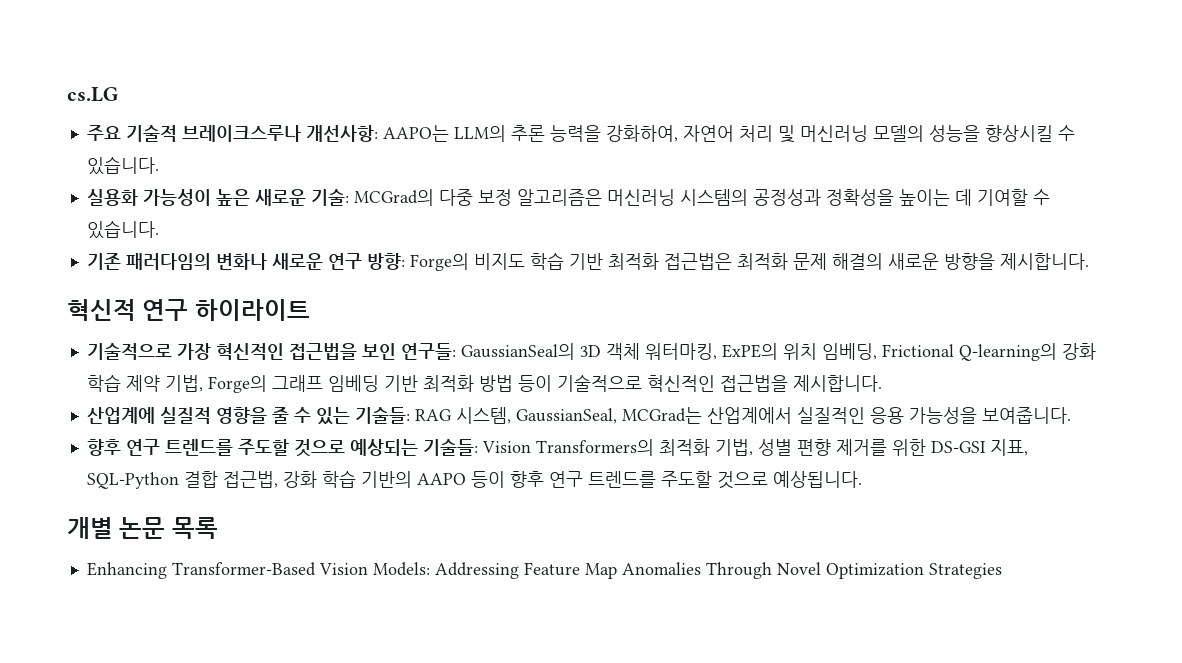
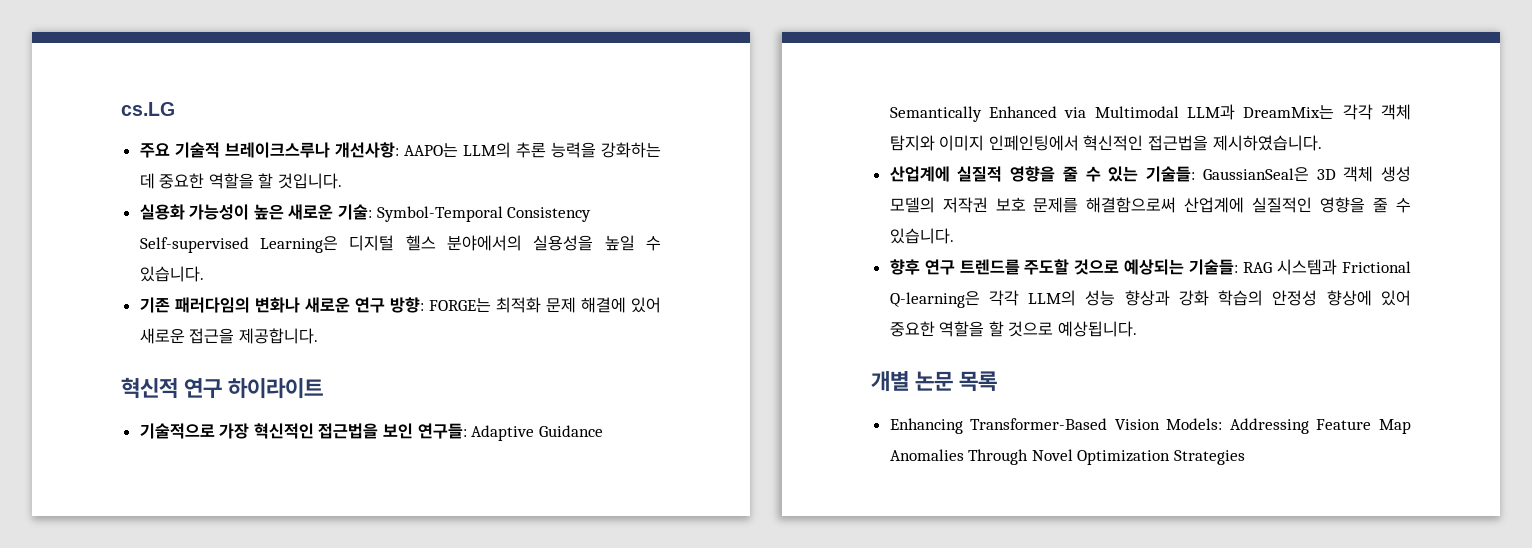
[605,125,1075,143] [86,156,159,175] 강화하여, 자연어 처리 및 머신러닝 모델의 성능을 향상시킬 수 있습니다. -> [600,142,661,158] [139,173,343,189] 강화하는 데 중요한 역할을 할 것입니다.
[353,189,1028,206] MCGrad의 다중 보정 알고리즘은 머신러닝 시스템의 공정성과 정확성을 높이는 데 기여할 -> [376,206,592,222] [139,235,635,253] Symbol-Temporal Consistency Self-supervised Learning은 디지털 헬스 분야에서의 실용성을 높일
[409,252,1089,271] Forge의 비지도 학습 기반 최적화 접근법은 최적화 문제 해결의 새로운 방향을 제시합니다. -> [428,297,661,313] [139,328,318,344] FORGE는 최적화 문제 해결에 있어 새로운 접근을 제공합니다.
[460,343,1096,361] [86,374,882,393] GaussianSeal의 3D 객체 워터마킹, ExPE의 위치 임베딩, Frictional Q-learning의 강화 학습 제약 기법, Forge의 그래프 임베딩 기반 최적화 방법 등이 기술적으로 혁신적인 접근법을 제시합니다. -> [471,425,603,441] [889,104,1411,122] [889,135,1322,151] Adaptive Guidance Semantically Enhanced via Multimodal LLM과 DreamMix는 각각 객체 탐지와 이미지 인페인팅에서 혁신적인 접근법을 제시하였습니다.
[414,407,1071,424] RAG 시스템, GaussianSeal, MCGrad는 산업계에서 실질적인 응용 가능성을 보여줍니다. -> [1202,166,1411,182] [889,197,1411,213] [889,228,954,244] GaussianSeal은 3D 객체 생성 모델의 저작권 보호 문제를 해결함으로써 산업계에 실질적인 영향을 줄 수 있습니다.
[481,439,1028,456] [86,470,712,489] Vision Transformers의 최적화 기법, 성별 편향 제거를 위한 DS-GSI 지표, SQL-Python 결합 접근법, 강화 학습 기반의 AAPO 등이 향후 연구 트렌드를 주도할 -> [1243,259,1411,275] [889,290,1411,308] [889,321,1004,337] RAG 시스템과 Frictional Q-learning은 각각 LLM의 성능 향상과 강화 학습의 안정성 향상에 있어 중요한 역할을 할

